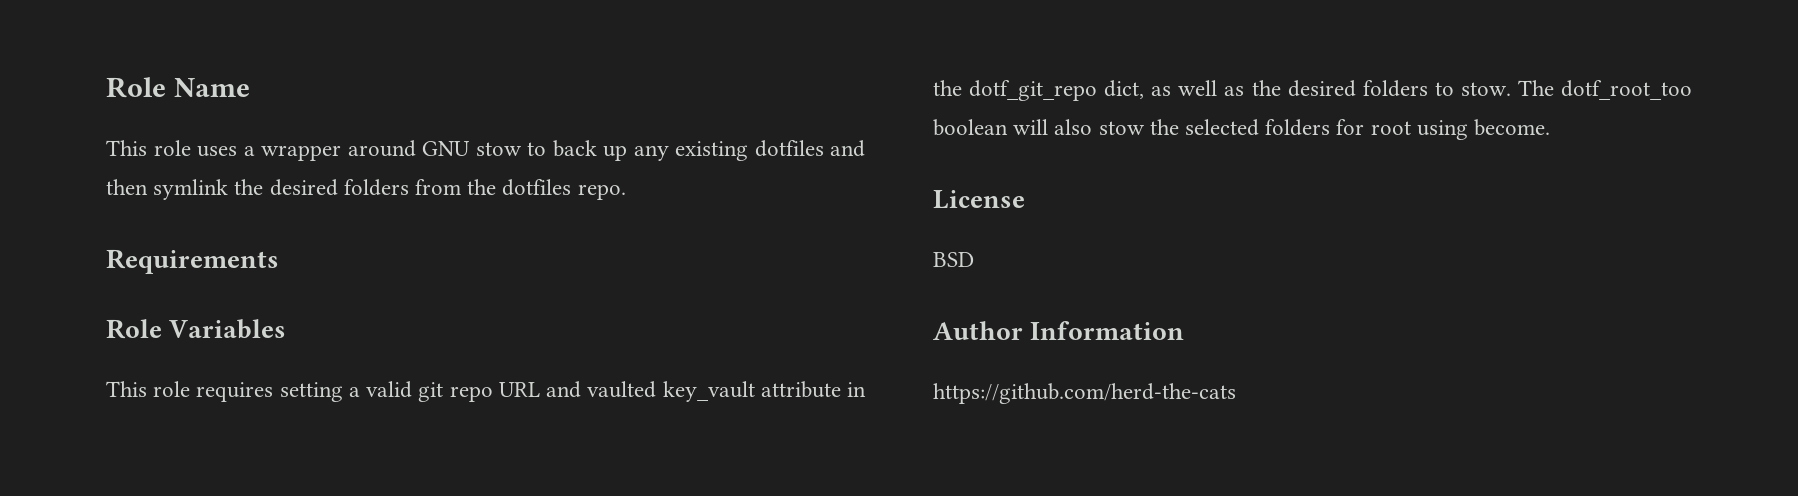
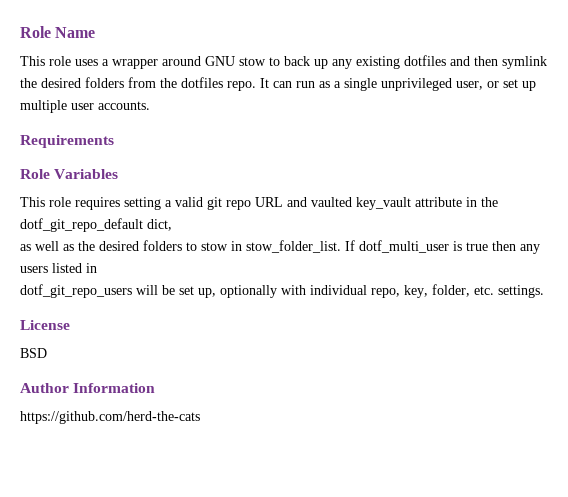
(626, 192) none -> [260,78,536,91] [20,100,150,113] It can run as a single unprivileged user, or set up multiple user accounts.
[969,80,1098,101] dotf_git_repo -> [20,218,143,232] dotf_git_repo_default
(1145, 89) none -> (172, 225) //
[1460,80,1692,100] [933,119,1551,140] stow. The dotf_root_too boolean will also stow the selected folders for root using become. -> [201,240,540,254] [20,263,97,273] [20,284,544,298] stow in stow_folder_list. If dotf_multi_user is true then any users listed in // dotf_git_repo_users will be set up, optionally with individual repo, key, folder, etc. settings.

